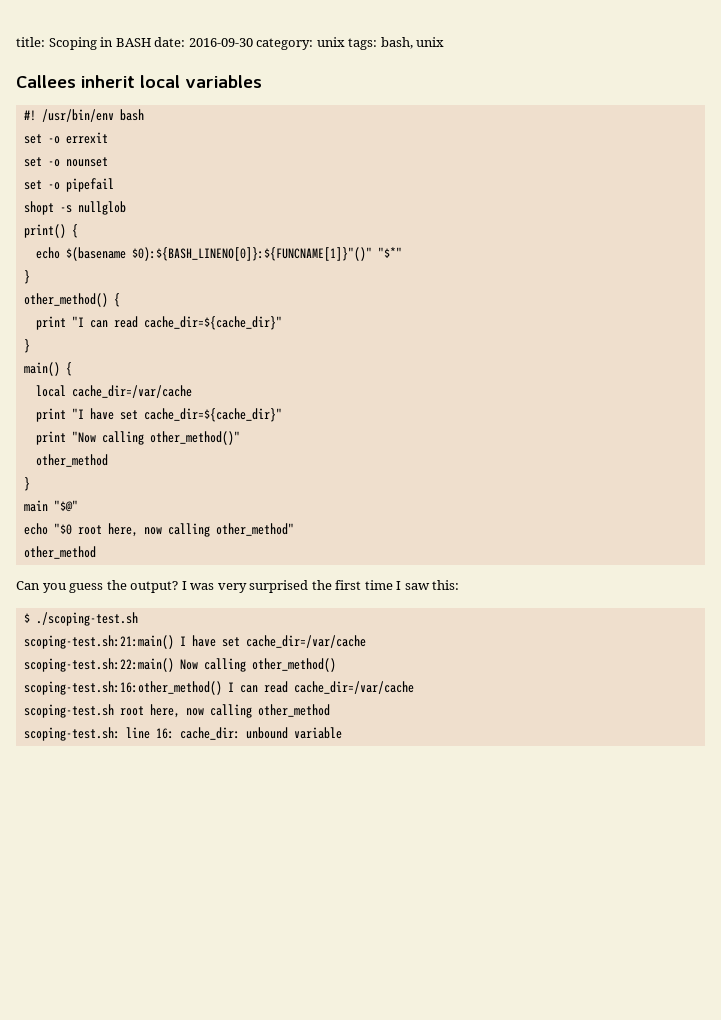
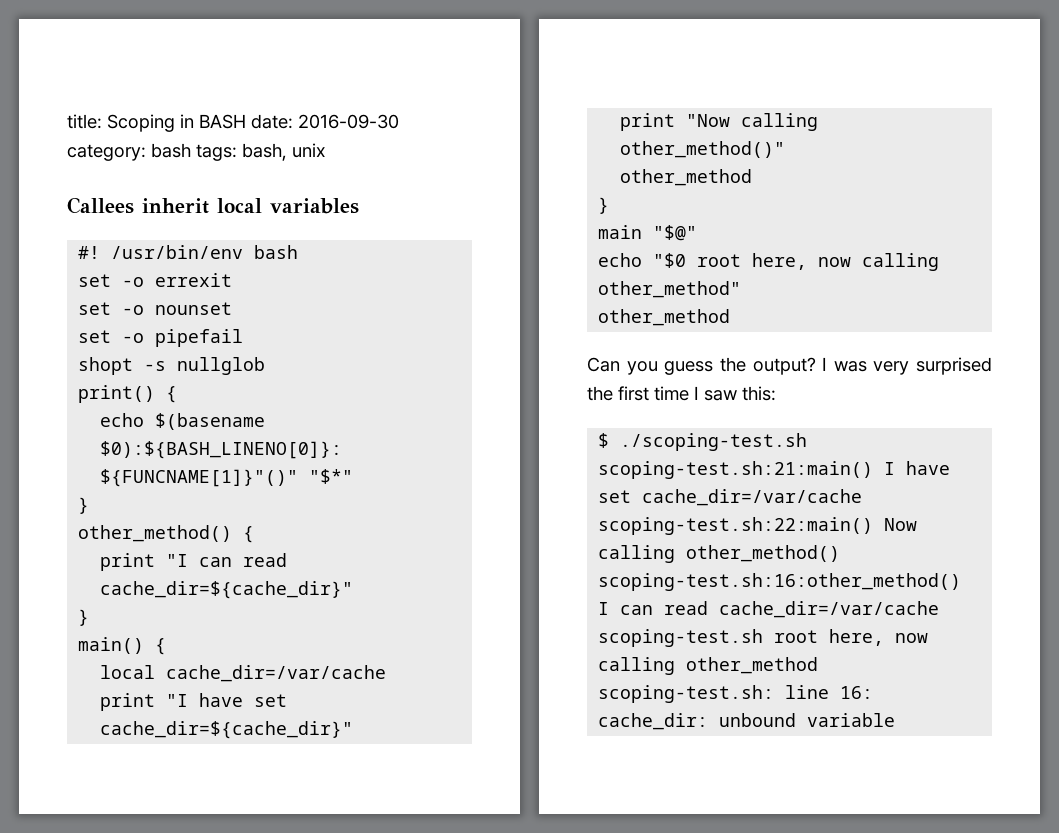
[316,37,345,47] unix -> [151,143,191,158] bash

